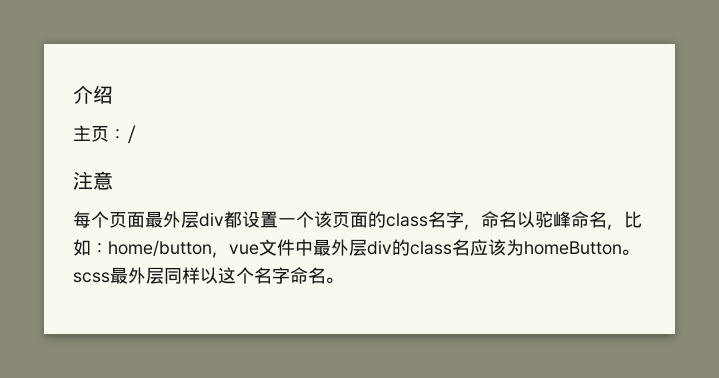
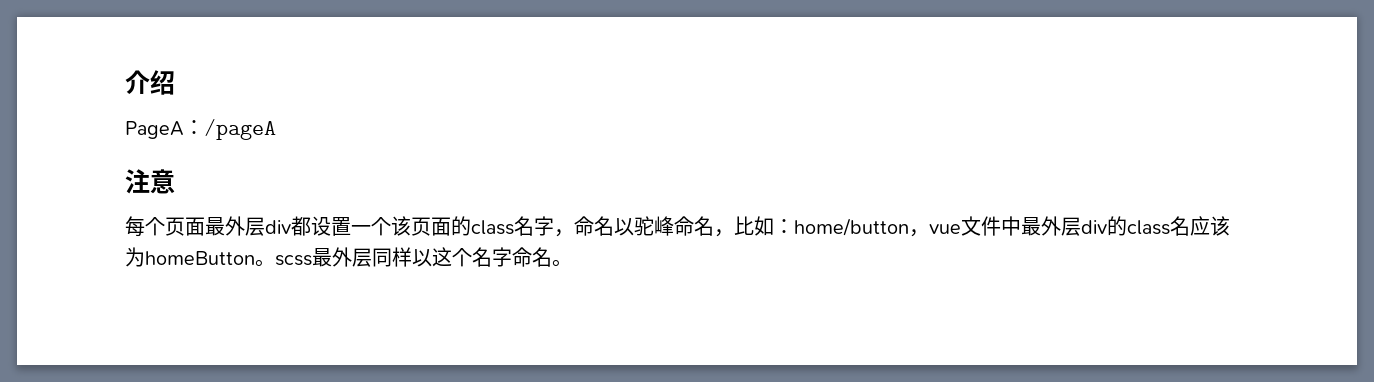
[73,125,137,144] 主页：/ -> [125,119,276,140] PageA：/pageA

